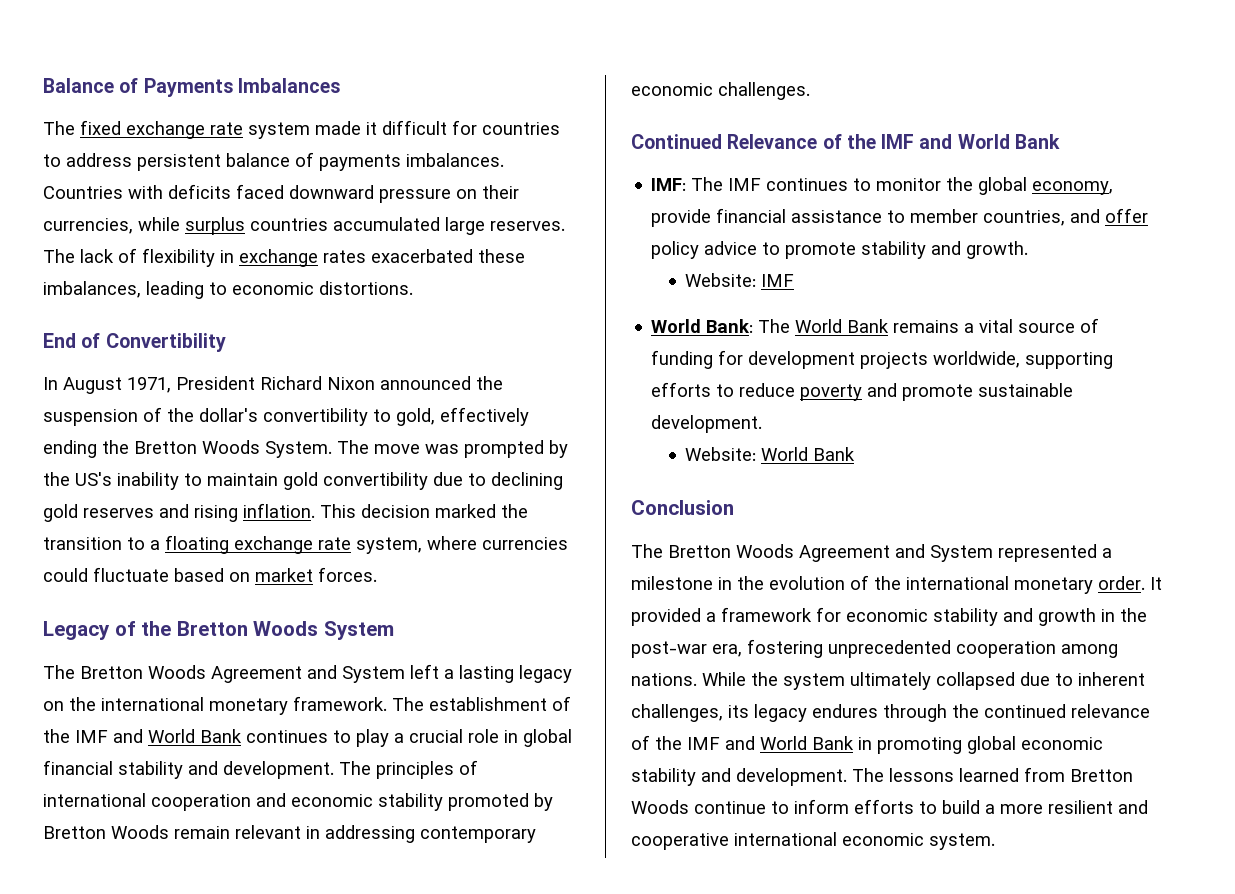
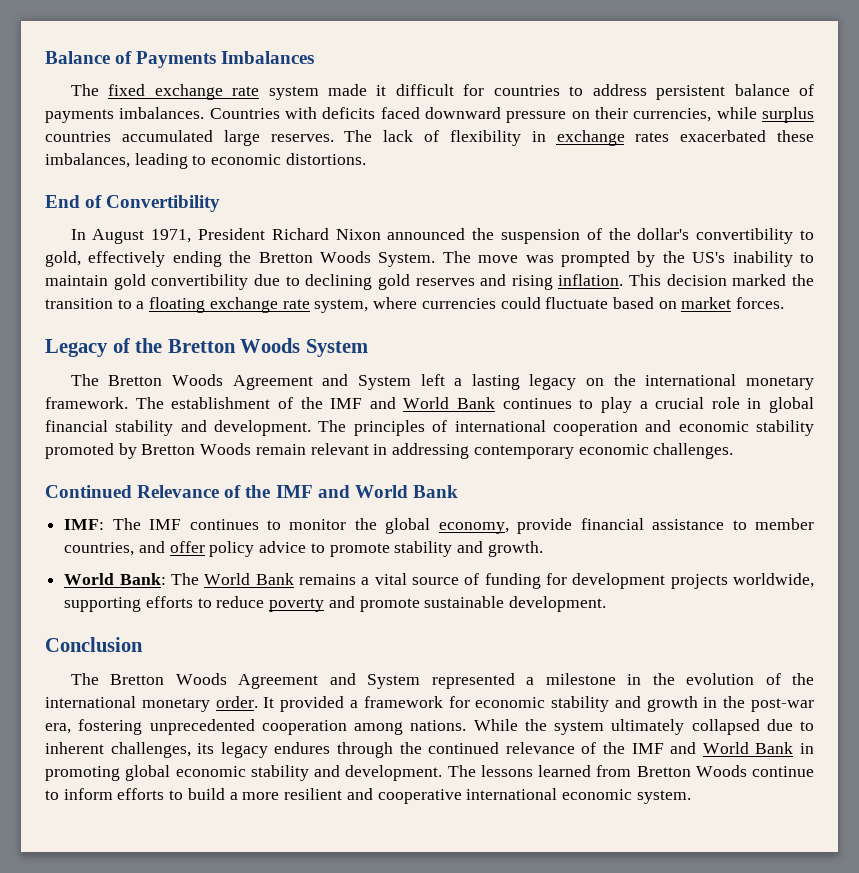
[685,273,795,287] // Website: IMF -> (543, 549) none
[685,447,856,461] // Website: World Bank -> (607, 604) none

